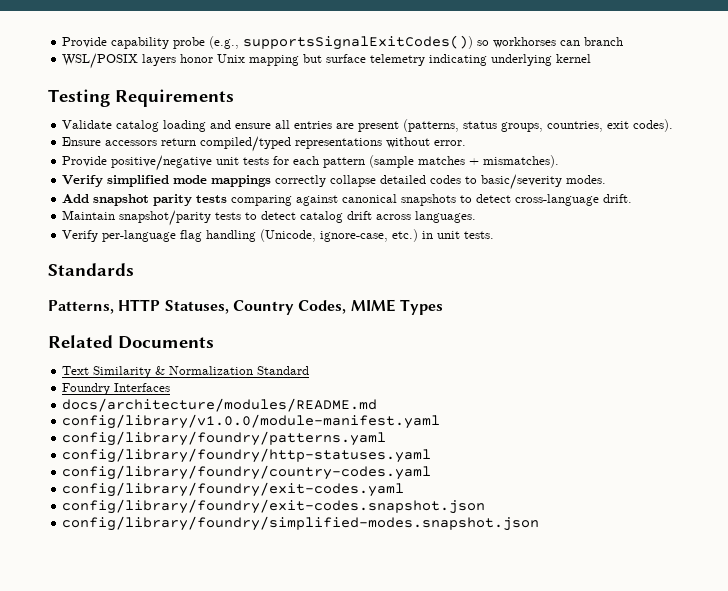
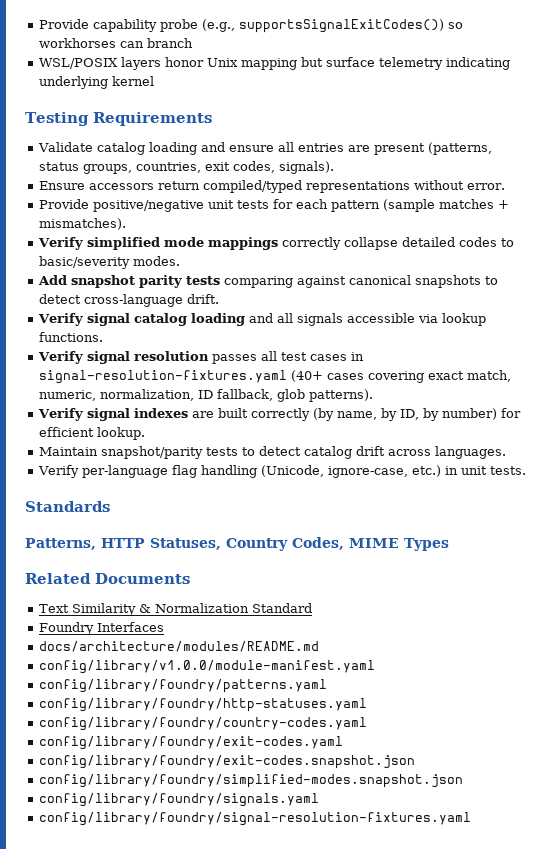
[633,119,674,132] codes). -> [233,161,335,174] codes, signals).
(633, 198) none -> [38,313,487,326] [39,332,104,342] [38,351,365,364] [39,370,512,384] [39,389,374,402] [38,408,522,421] [39,427,146,440] // Verify signal catalog loading and all signals accessible via lookup functions. // Verify signal resolution passes all test cases in signal-resolution-fixtures.yaml (40+ cases covering exact match, numeric, normalization, ID fallback, glob patterns). // Verify signal indexes are built correctly (by name, by ID, by number) for efficient lookup.
(540, 523) none -> [39,793,320,807] [39,812,472,826] // config/library/foundry/signals.yaml // config/library/foundry/signal-resolution-fixtures.yaml

